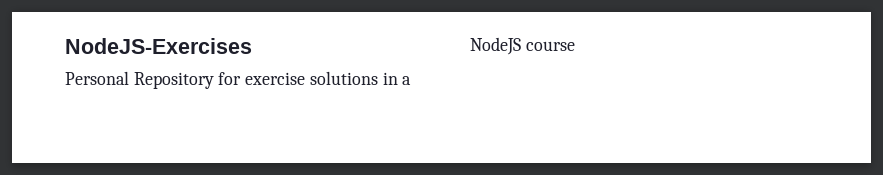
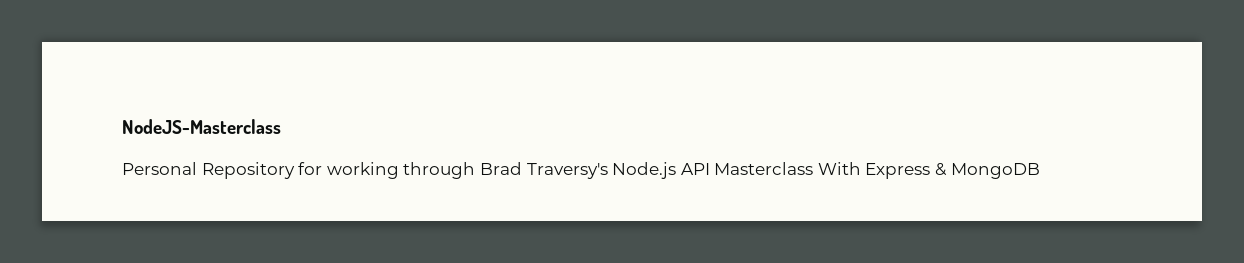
[65,38,252,54] NodeJS-Exercises -> [122,119,281,134] NodeJS-Masterclass
[245,71,412,85] [470,37,575,55] exercise solutions in a NodeJS course -> [326,162,1040,179] working through Brad Traversy's Node.js API Masterclass With Express & MongoDB

